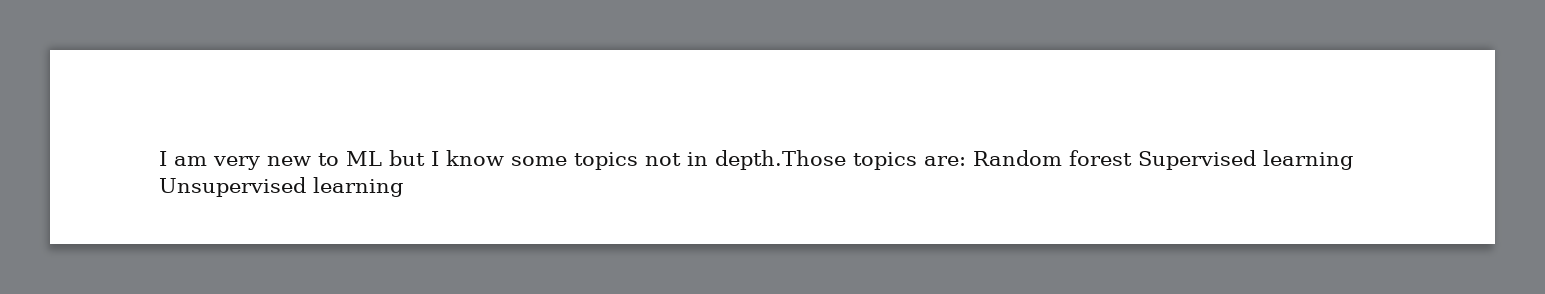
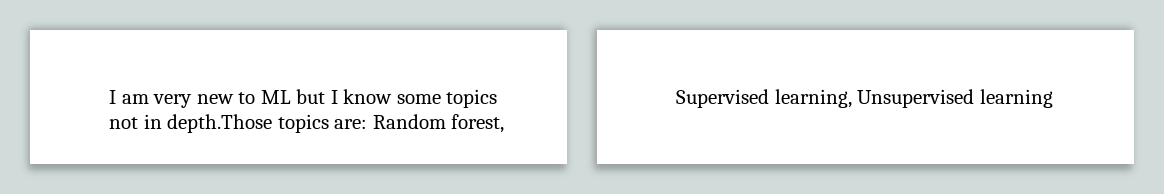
[1069,150,1353,170] forest Supervised learning -> [451,114,505,133] [676,89,852,108] forest, Supervised learning,

